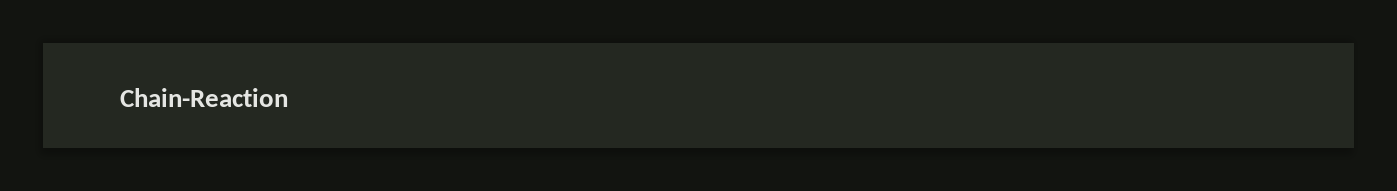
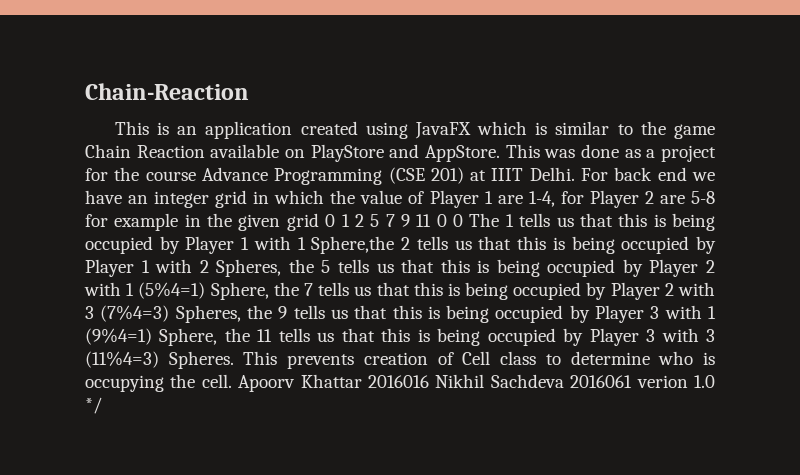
(288, 97) none -> [114,121,715,139] [85,144,717,162] [85,167,715,185] [85,190,715,208] [85,213,716,231] [85,236,717,254] [85,259,715,277] [84,282,715,300] [85,305,716,323] [85,328,715,346] [85,351,716,369] [85,374,715,392] [85,397,102,414] // This is an application created using JavaFX which is similar to the game Chain Reaction available on PlayStore and AppStore. This was done as a project for the course Advance Programming (CSE 201) at IIIT Delhi. For back end we have an integer grid in which the value of Player 1 are 1-4, for Player 2 are 5-8 for example in the given grid 0 1 2 5 7 9 11 0 0 The 1 tells us that this is being occupied by Player 1 with 1 Sphere,the 2 tells us that this is being occupied by Player 1 with 2 Spheres, the 5 tells us that this is being occupied by Player 2 with 1 (5%4=1) Sphere, the 7 tells us that this is being occupied by Player 2 with 3 (7%4=3) Spheres, the 9 tells us that this is being occupied by Player 3 with 1 (9%4=1) Sphere, the 11 tells us that this is being occupied by Player 3 with 3 (11%4=3) Spheres. This prevents creation of Cell class to determine who is occupying the cell. Apoorv Khattar 2016016 Nikhil Sachdeva 2016061 verion 1.0 */

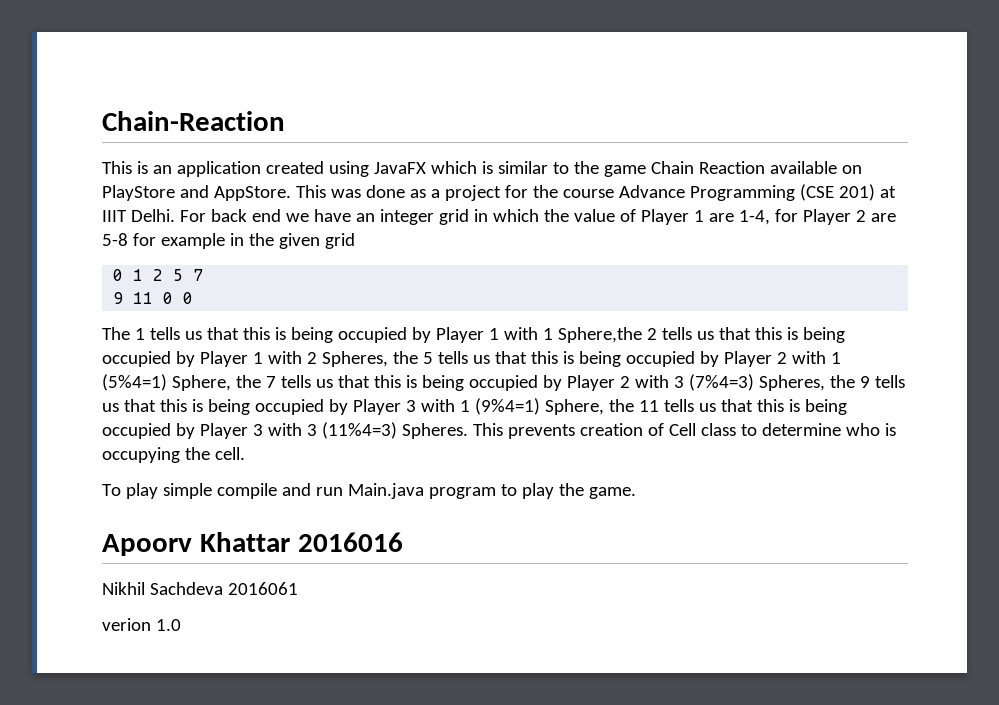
(319, 222) none -> (355, 241) //
(395, 220) none -> (204, 275) //
(464, 220) none -> (194, 298) //
(232, 381) none -> [102,483,636,499] // To play simple compile and run Main.java program to play the game. //
(429, 381) none -> (403, 542) //
(633, 381) none -> (298, 588) //
[85,397,102,414] */ -> (181, 625) none

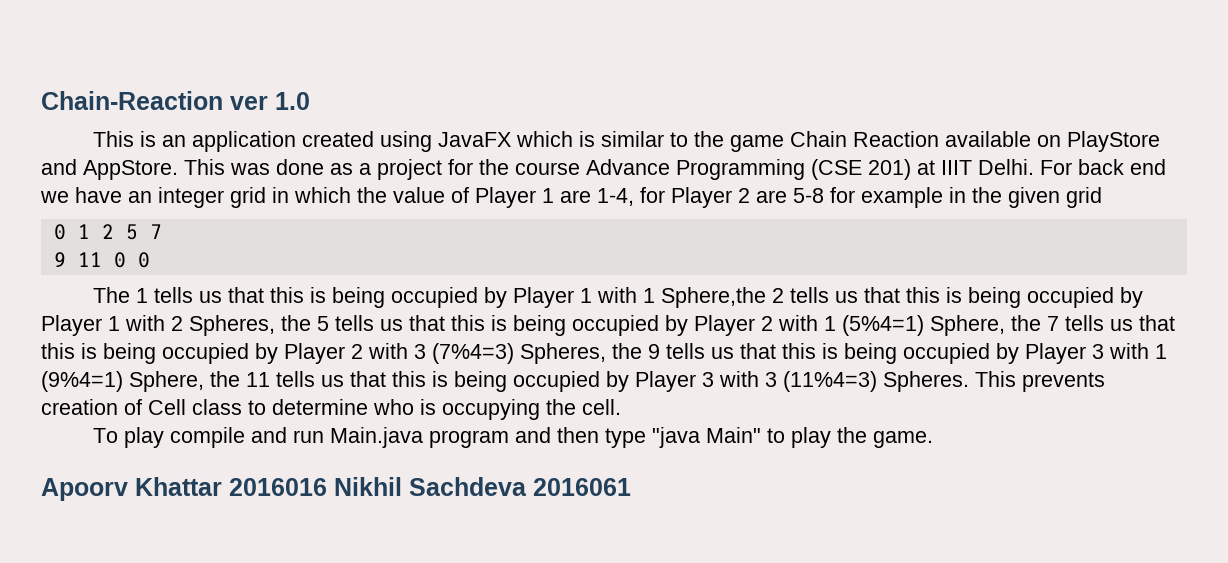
(285, 121) none -> [230,92,310,110] ver 1.0
[162,483,212,499] simple -> (165, 437) none
(496, 493) none -> [515,427,762,448] and then type "java Main"
(403, 542) // -> (327, 487) none
[102,618,181,631] // verion 1.0 -> (631, 487) none

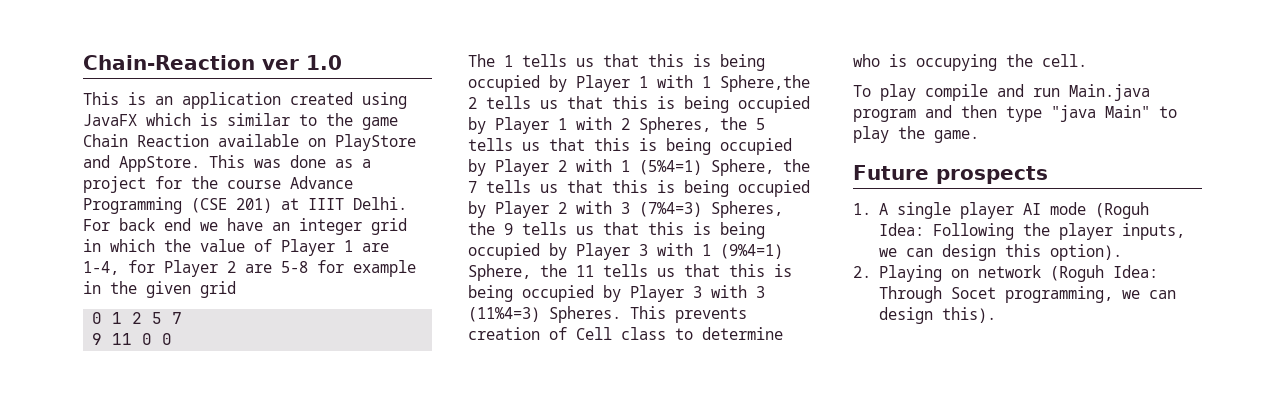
[41,477,631,501] Apoorv Khattar 2016016 Nikhil Sachdeva 2016061 -> [853,165,1048,184] [853,202,1149,219] [878,223,1185,240] [878,244,1122,261] [853,265,1158,282] [878,286,1176,303] [878,307,996,324] Future prospects // 1. A single player AI mode (Roguh Idea: Following the player inputs, we can design this option). // 2. Playing on network (Roguh Idea: Through Socet programming, we can design this).

